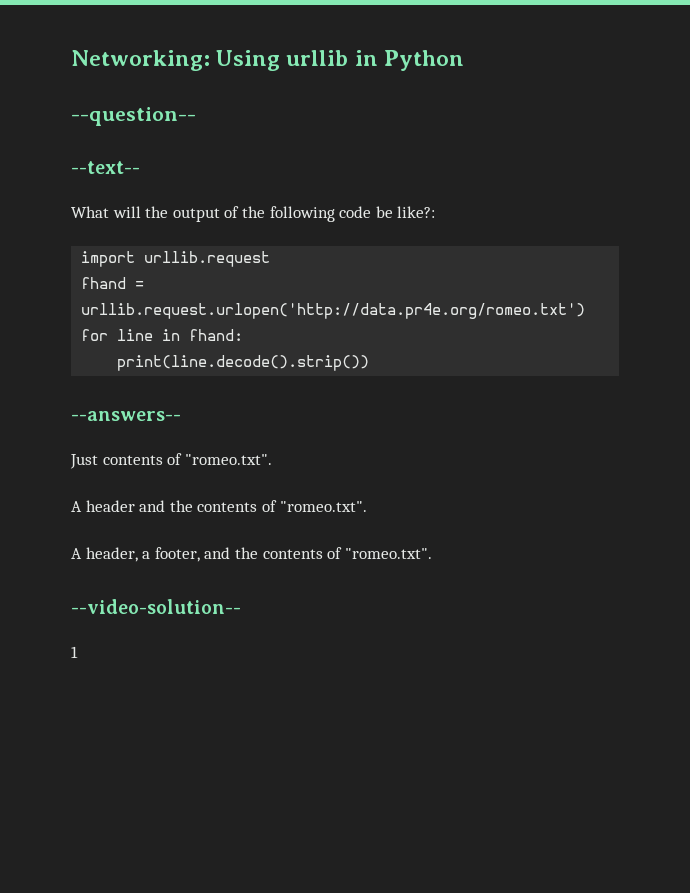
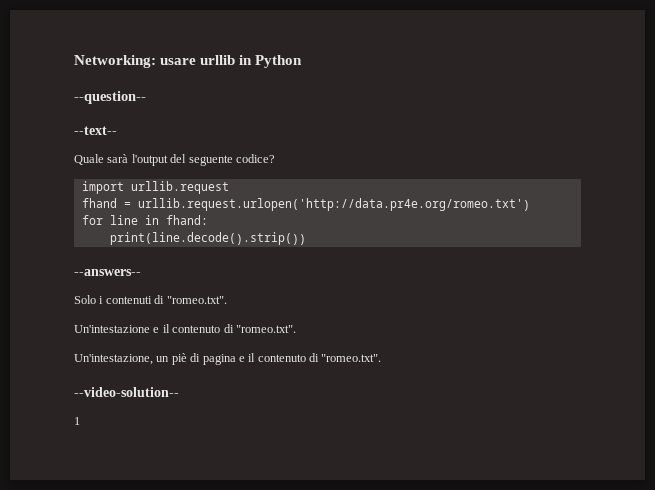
[216,50,281,71] Using -> [160,58,197,65] usare
[71,206,436,222] What will the output of the following code be like?: -> [74,154,275,166] Quale sarà l'output del seguente codice?
[70,453,272,469] [71,500,367,512] [71,547,343,562] Just contents of "romeo.txt". // A header and the contents of "romeo.txt". // A header, a footer, and the contents of -> [74,295,227,304] [74,324,296,333] [74,353,319,365] Solo i contenuti di "romeo.txt". // Un'intestazione e il contenuto di "romeo.txt". // Un'intestazione, un piè di pagina e il contenuto di

